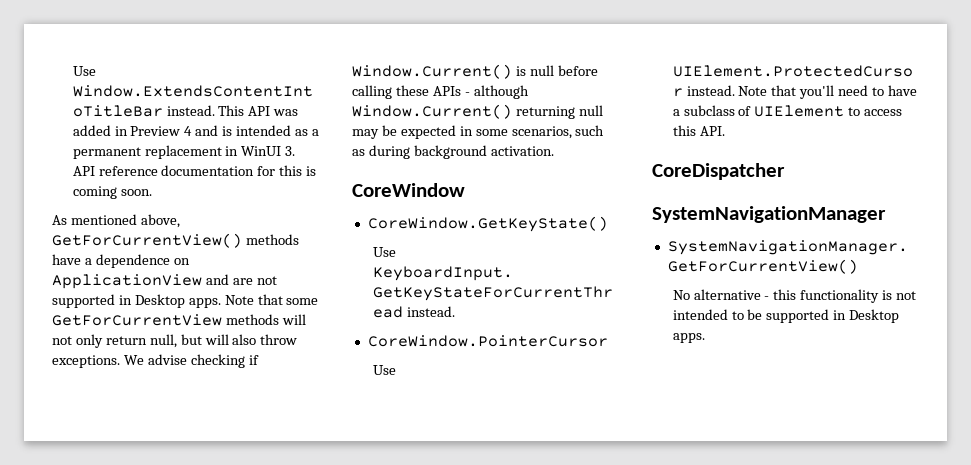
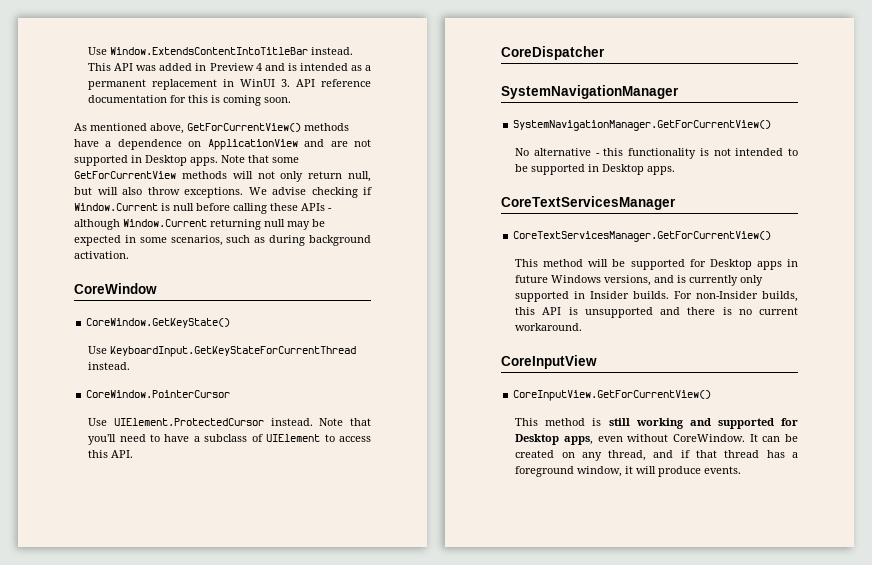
[352,64,512,79] Window.Current() -> [74,203,158,211] Window.Current
[352,104,512,119] Window.Current() -> [123,219,207,227] Window.Current
(705, 338) none -> [501,196,676,210] [513,231,772,242] [515,259,798,270] [515,275,764,286] [515,291,798,302] [515,307,798,318] [515,323,583,331] [501,355,597,369] [513,390,712,401] [515,418,798,429] [515,434,798,445] [515,450,798,461] [515,466,742,477] // CoreTextServicesManager // CoreTextServicesManager.GetForCurrentView() // This method will be supported for Desktop apps in future Windows versions, and is currently only supported in Insider builds. For non-Insider builds, this API is unsupported and there is no current workaround. // CoreInputView // CoreInputView.GetForCurrentView() // This method is still working and supported for Desktop apps, even without CoreWindow. It can be created on any thread, and if that thread has a foreground window, it will produce events.

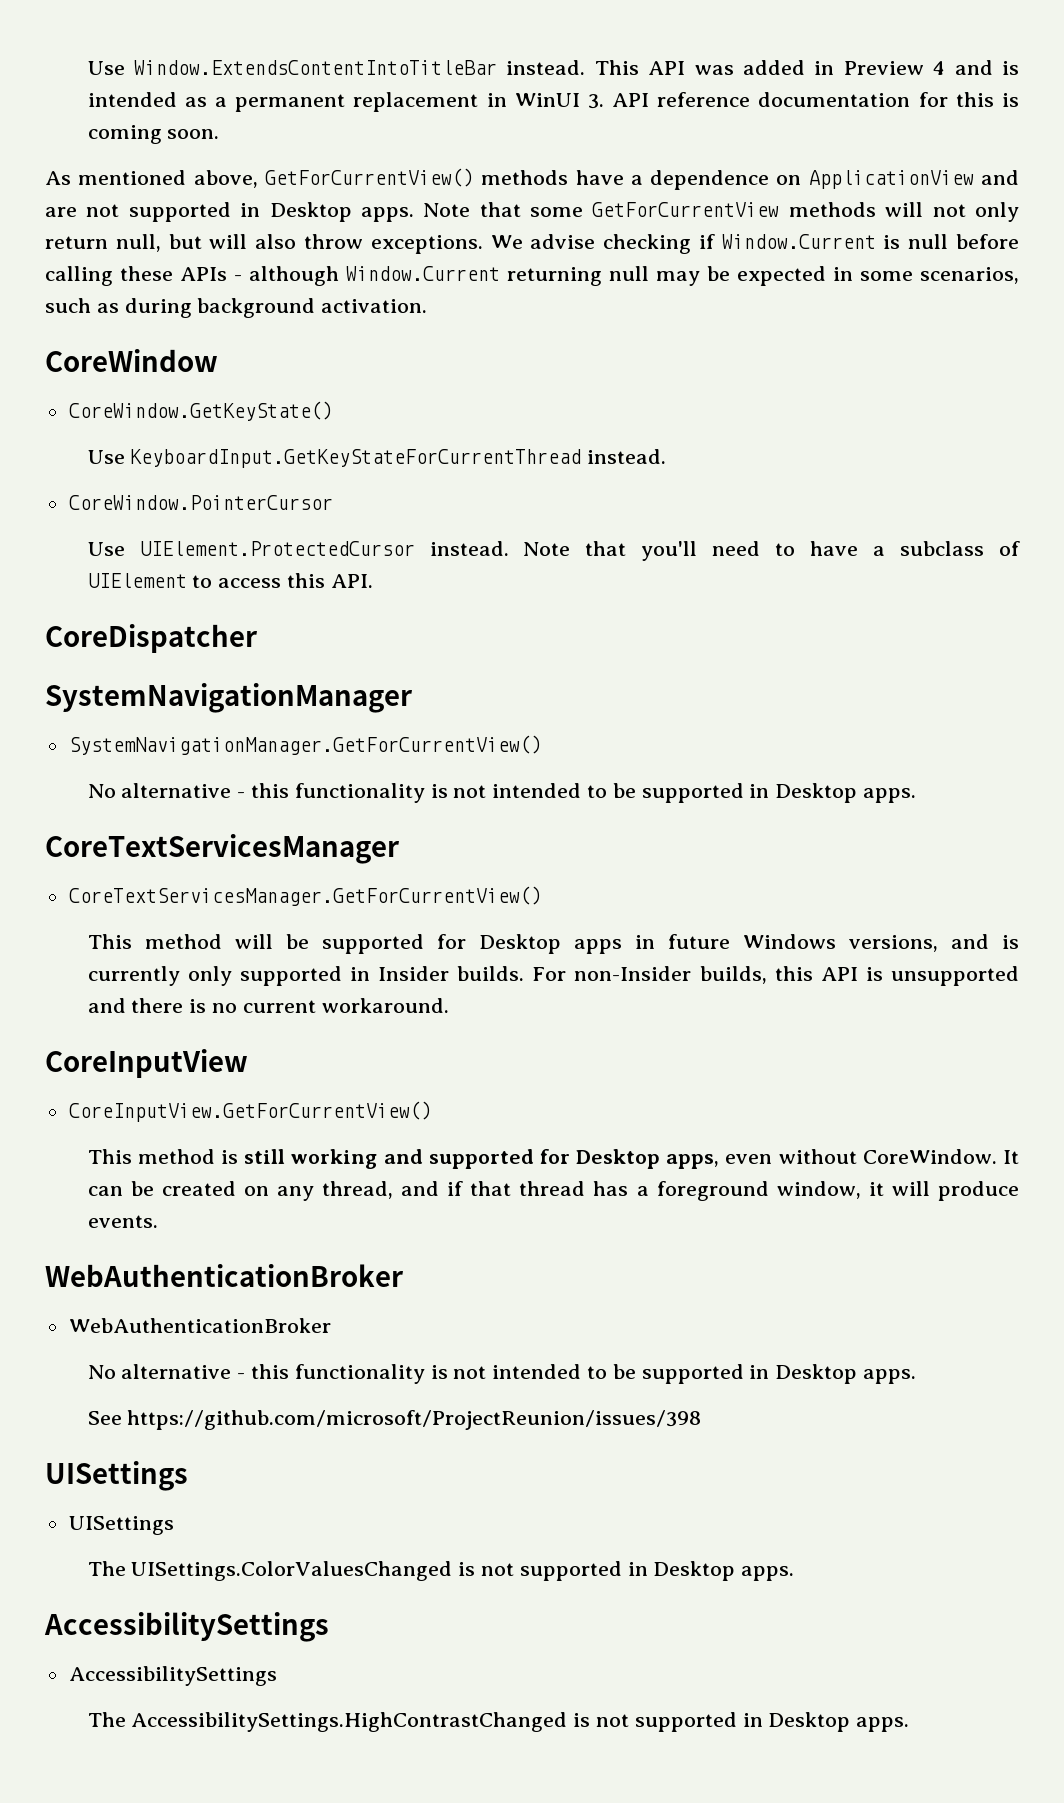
(742, 470) none -> [45,1264,404,1287] [68,1318,331,1333] [87,1364,917,1384] [87,1410,702,1430] [45,1461,188,1491] [68,1516,174,1535] [87,1561,795,1581] [44,1612,329,1642] [68,1666,277,1686] [87,1712,910,1732] // WebAuthenticationBroker // WebAuthenticationBroker // No alternative - this functionality is not intended to be supported in Desktop apps. // See https://github.com/microsoft/ProjectReunion/issues/398 // UISettings // UISettings // The UISettings.ColorValuesChanged is not supported in Desktop apps. // AccessibilitySettings // AccessibilitySettings // The AccessibilitySettings.HighContrastChanged is not supported in Desktop apps.

